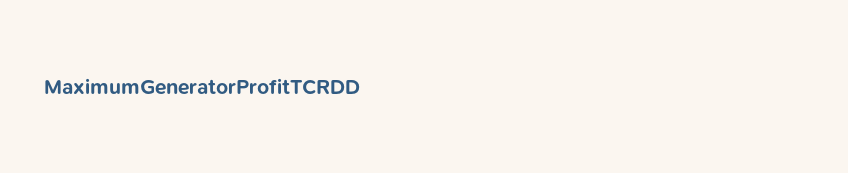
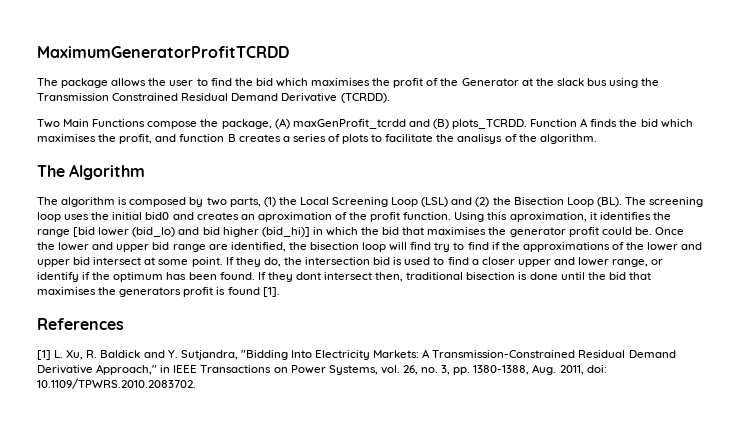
(360, 86) none -> [37,78,660,88] [37,93,390,103] [37,118,693,129] [37,134,597,144] [37,164,146,180] [37,197,704,207] [37,212,671,222] [37,227,684,237] [37,242,703,252] [37,257,664,267] [37,272,651,282] [37,287,280,297] [37,318,124,330] [37,349,676,360] [37,364,607,375] [37,378,196,389] // The package allows the user to find the bid which maximises the profit of the Generator at the slack bus using the Transmission Constrained Residual Demand Derivative (TCRDD). // Two Main Functions compose the package, (A) maxGenProfit_tcrdd and (B) plots_TCRDD. Function A finds the bid which maximises the profit, and function B creates a series of plots to facilitate the analisys of the algorithm. // The Algorithm // The algorithm is composed by two parts, (1) the Local Screening Loop (LSL) and (2) the Bisection Loop (BL). The screening loop uses the initial bid0 and creates an aproximation of the profit function. Using this aproximation, it identifies the range [bid lower (bid_lo) and bid higher (bid_hi)] in which the bid that maximises the generator profit could be. Once the lower and upper bid range are identified, the bisection loop will find try to find if the approximations of the lower and upper bid intersect at some point. If they do, the intersection bid is used to find a closer upper and lower range, or identify if the optimum has been found. If they dont intersect then, traditional bisection is done until the bid that maximises the generators profit is found [1]. // References // [1] L. Xu, R. Baldick and Y. Sutjandra, "Bidding Into Electricity Markets: A Transmission-Constrained Residual Demand Derivative Approach," in IEEE Transactions on Power Systems, vol. 26, no. 3, pp. 1380-1388, Aug. 2011, doi: 10.1109/TPWRS.2010.2083702.

